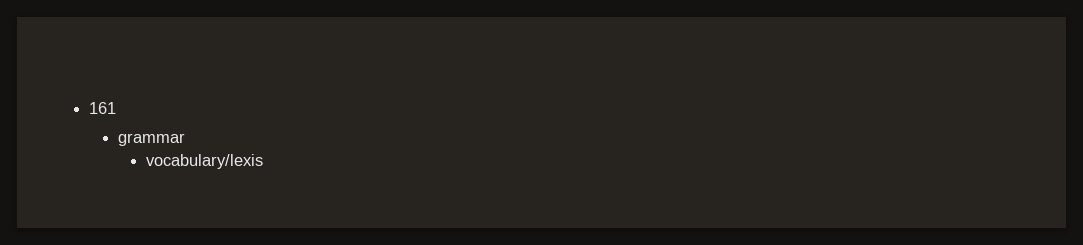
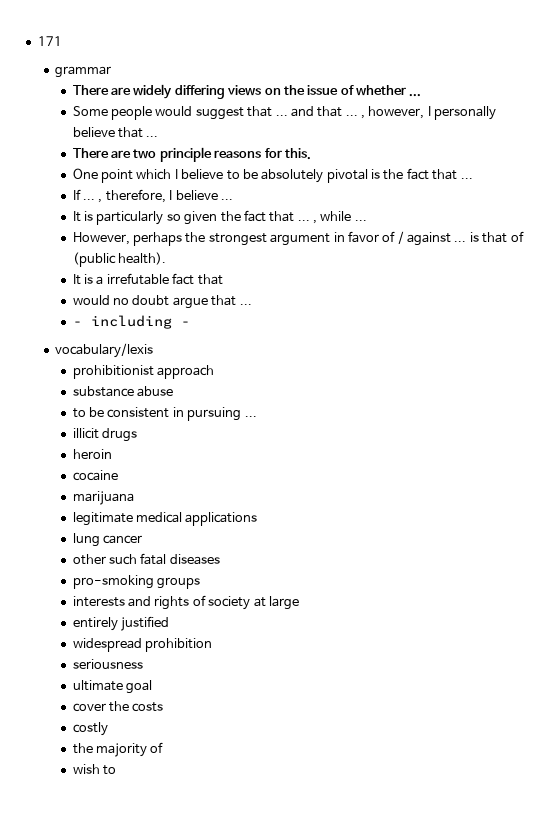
[89,102,117,114] 161 -> [37,36,62,46] 171
[145,154,263,169] vocabulary/lexis -> [72,84,422,99] [72,106,497,120] [72,127,159,138] [72,147,311,162] [72,168,473,183] [72,189,233,203] [72,210,367,225] [72,231,524,246] [72,252,167,267] [72,273,223,285] [72,295,252,309] [72,315,190,329] [55,343,154,358] [72,365,215,379] [72,386,174,397] [72,407,257,421] [72,428,138,442] [72,449,112,459] [72,470,118,481] [72,491,134,505] [72,512,258,526] [72,533,143,547] [72,553,220,565] [72,575,201,589] [72,595,299,610] [72,616,170,631] [72,638,213,652] [72,659,143,669] [72,680,153,694] [72,701,164,712] [72,722,108,736] [72,742,164,757] [72,764,117,775] There are widely differing views on the issue of whether ... // Some people would suggest that ... and that ... , however, I personally believe that ... // There are two principle reasons for this. // One point which I believe to be absolutely pivotal is the fact that ... // If ... , therefore, I believe ... // It is particularly so given the fact that ... , while ... // However, perhaps the strongest argument in favor of / against ... is that of (public health). // It is a irrefutable fact that // would no doubt argue that ... // - including - // vocabulary/lexis // prohibitionist approach // substance abuse // to be consistent in pursuing ... // illicit drugs // heroin // cocaine // marijuana // legitimate medical applications // lung cancer // other such fatal diseases // pro-smoking groups // interests and rights of society at large // entirely justified // widespread prohibition // seriousness // ultimate goal // cover the costs // costly // the majority of // wish to

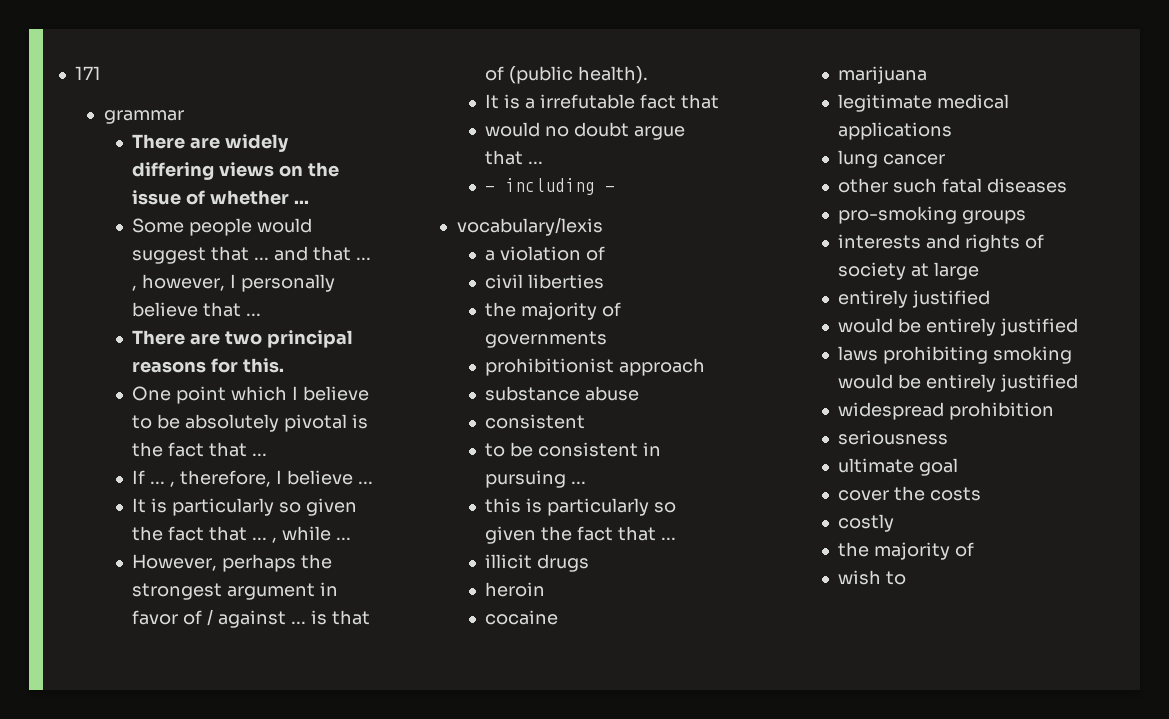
[159,147,212,162] principle -> [266,330,353,348] principal
(154, 350) none -> [485,246,606,261] [485,274,605,289] [485,302,622,320] [485,331,608,348] // a violation of // civil liberties // the majority of governments
(174, 391) none -> [485,414,586,429] // consistent
(257, 416) none -> [485,498,676,516] [485,526,676,544] // this is particularly so given the fact that ...
(170, 623) none -> [838,318,1078,336] [838,346,1073,364] [838,374,1078,392] // would be entirely justified // laws prohibiting smoking would be entirely justified

